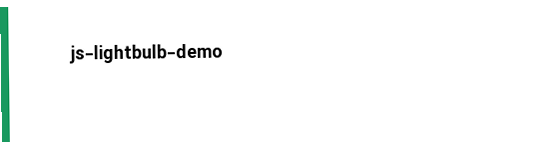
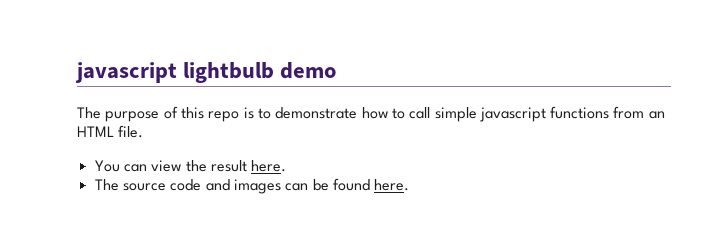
[69,43,223,64] js-lightbulb-demo -> [75,62,337,83] [77,106,665,122] [77,125,144,138] [94,160,287,172] [94,178,410,194] javascript lightbulb demo // The purpose of this repo is to demonstrate how to call simple javascript functions from an HTML file. // You can view the result here. // The source code and images can be found here.

